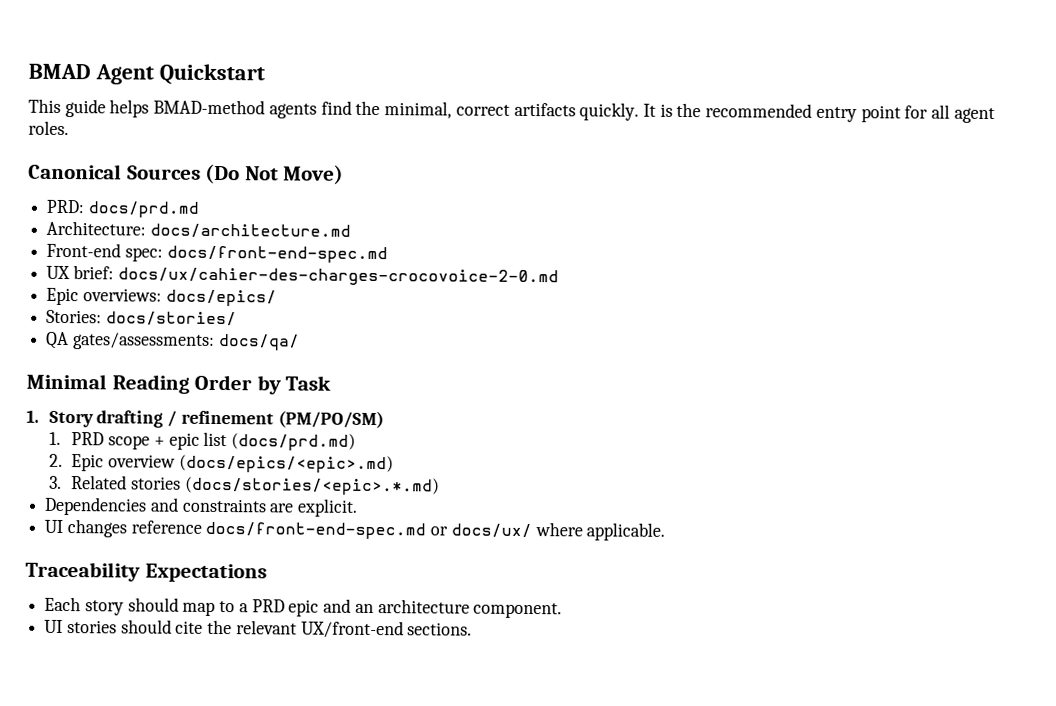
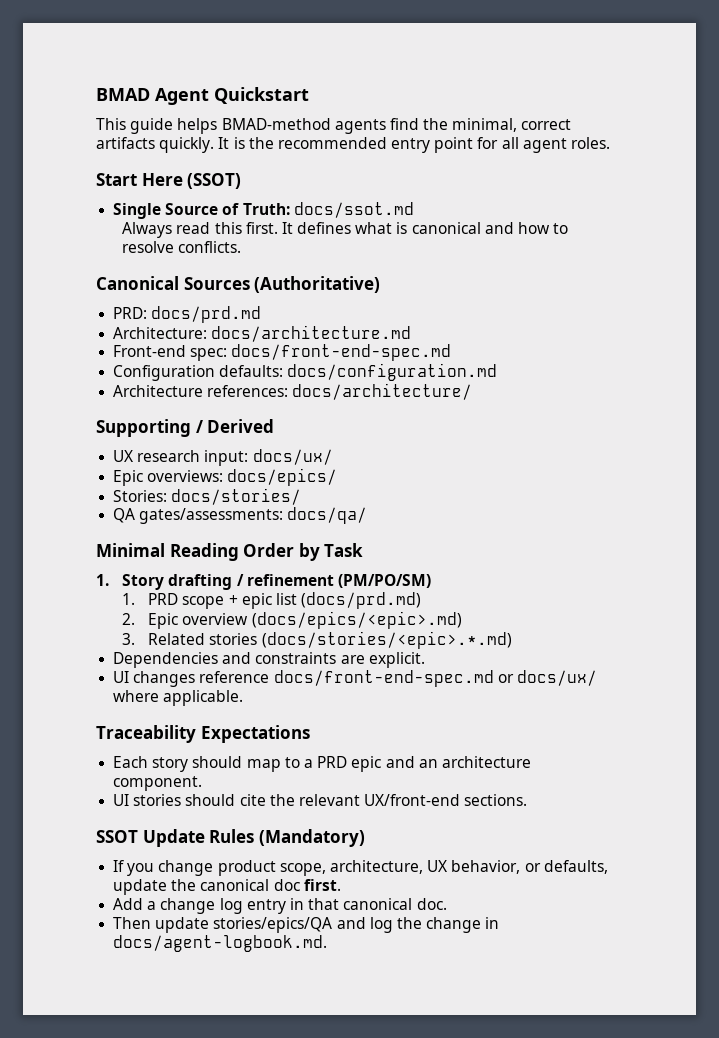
(69, 128) none -> [96,173,242,189] [113,202,414,219] [122,222,569,238] [122,241,242,253] // Start Here (SSOT) // Single Source of Truth: docs/ssot.md // Always read this first. It defines what is canonical and how to resolve conflicts.
[205,163,345,185] (Do Not Move) -> [254,276,381,293] (Authoritative)
[46,265,559,287] UX brief: docs/ux/cahier-des-charges-crocovoice-2-0.md -> [113,363,498,381] [113,383,473,400] [96,419,275,437] [113,449,333,466] Configuration defaults: docs/configuration.md // Architecture references: docs/architecture/ // Supporting / Derived // UX research input: docs/ux/
(473, 629) none -> [96,829,365,847] [113,860,608,876] [113,879,341,895] [113,898,447,914] [113,917,500,933] [113,935,328,952] // SSOT Update Rules (Mandatory) // If you change product scope, architecture, UX behavior, or defaults, update the canonical doc first. // Add a change log entry in that canonical doc. // Then update stories/epics/QA and log the change in docs/agent-logbook.md.

